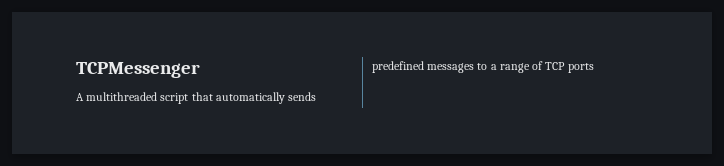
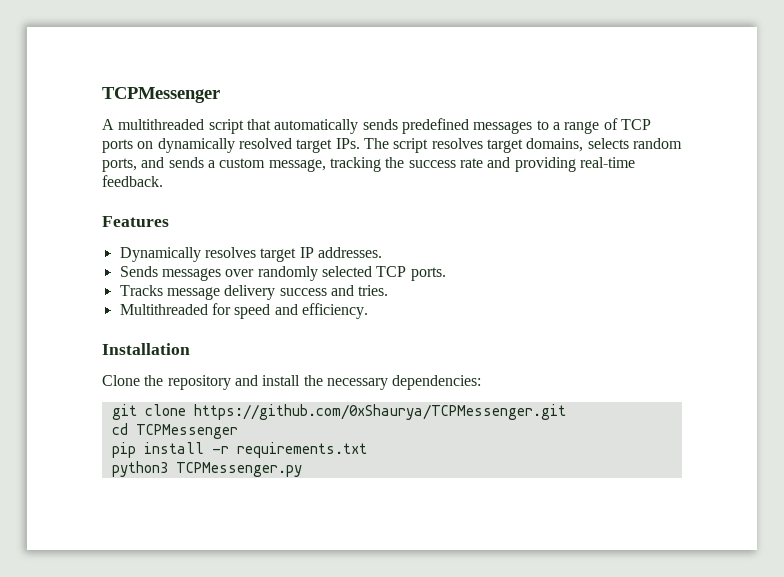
(594, 68) none -> [137,138,682,153] [102,157,635,172] [102,175,163,187] [102,216,169,227] [119,247,382,262] [119,266,446,281] [119,285,389,300] [119,303,368,319] [102,343,190,355] [102,375,482,390] [111,404,566,420] [111,423,238,439] [111,442,367,458] [111,461,302,477] on dynamically resolved target IPs. The script resolves target domains, selects random ports, and sends a custom message, tracking the success rate and providing real-time feedback. // Features // Dynamically resolves target IP addresses. // Sends messages over randomly selected TCP ports. // Tracks message delivery success and tries. // Multithreaded for speed and efficiency. // Installation // Clone the repository and install the necessary dependencies: // git clone https://github.com/0xShaurya/TCPMessenger.git // cd TCPMessenger // pip install -r requirements.txt // python3 TCPMessenger.py

